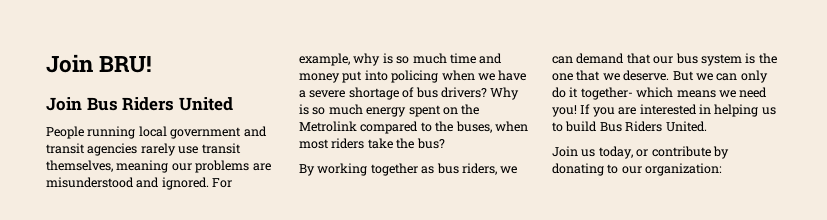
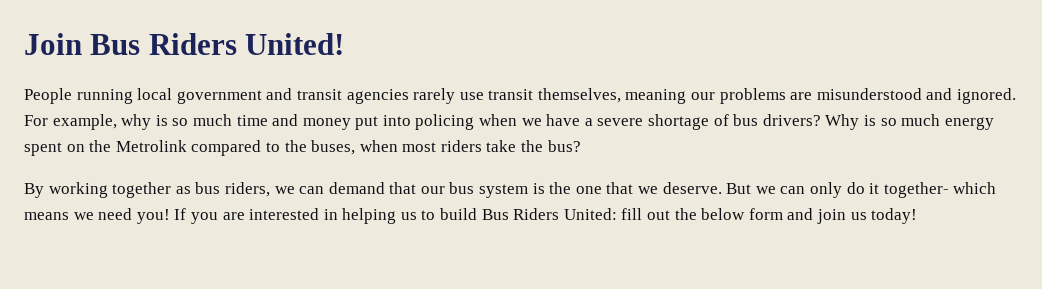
[46,54,153,73] [46,97,233,111] Join BRU! // Join Bus Riders United -> [24,33,345,55] Join Bus Riders United!
[665,121,707,132] [552,146,729,159] [552,163,723,176] United. // Join us today, or contribute by donating to our organization: -> [563,208,918,224] United: fill out the below form and join us today!

